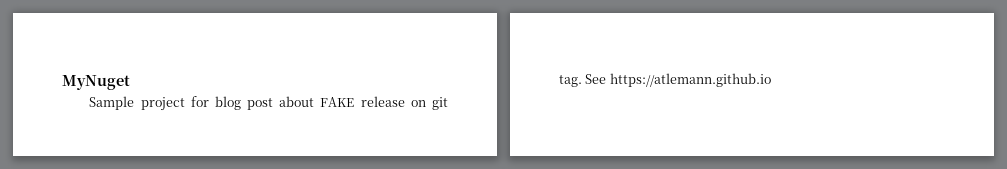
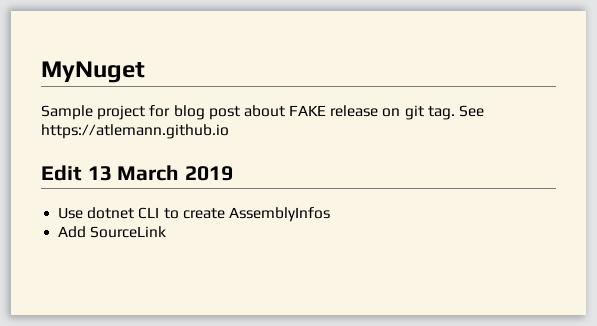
(771, 80) none -> [41,165,234,181] [58,207,330,222] [58,226,167,238] // Edit 13 March 2019 // Use dotnet CLI to create AssemblyInfos // Add SourceLink

